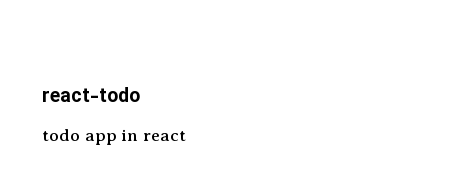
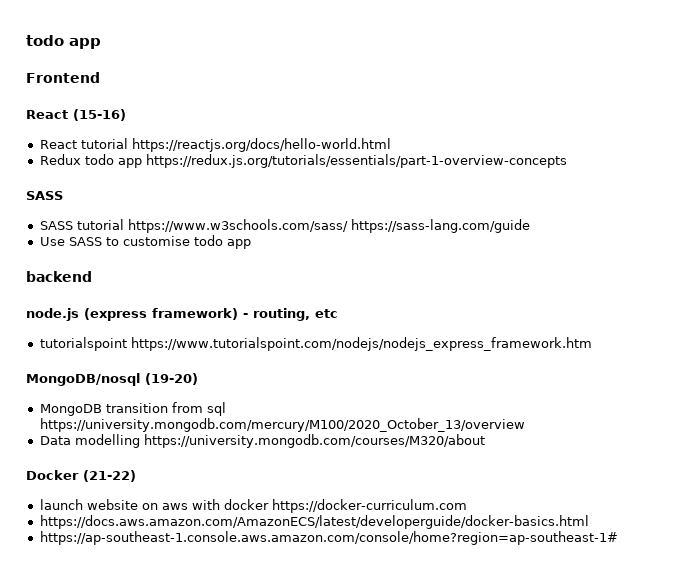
[42,87,140,102] [42,129,187,145] react-todo // todo app in react -> [26,35,101,49] [26,72,100,83] [26,109,126,121] [39,138,391,152] [39,154,567,168] [26,191,63,200] [39,219,530,233] [39,235,251,249] [26,271,92,282] [26,308,338,321] [39,337,592,351] [26,373,198,386] [39,402,226,416] [39,418,525,432] [39,434,485,448] [26,470,136,482] [39,499,467,513] [39,515,589,529] [39,531,618,545] todo app // Frontend // React (15-16) // React tutorial https://reactjs.org/docs/hello-world.html // Redux todo app https://redux.js.org/tutorials/essentials/part-1-overview-concepts // SASS // SASS tutorial https://www.w3schools.com/sass/ https://sass-lang.com/guide // Use SASS to customise todo app // backend // node.js (express framework) - routing, etc // tutorialspoint https://www.tutorialspoint.com/nodejs/nodejs_express_framework.htm // MongoDB/nosql (19-20) // MongoDB transition from sql https://university.mongodb.com/mercury/M100/2020_October_13/overview // Data modelling https://university.mongodb.com/courses/M320/about // Docker (21-22) // launch website on aws with docker https://docker-curriculum.com // https://docs.aws.amazon.com/AmazonECS/latest/developerguide/docker-basics.html // https://ap-southeast-1.console.aws.amazon.com/console/home?region=ap-southeast-1#

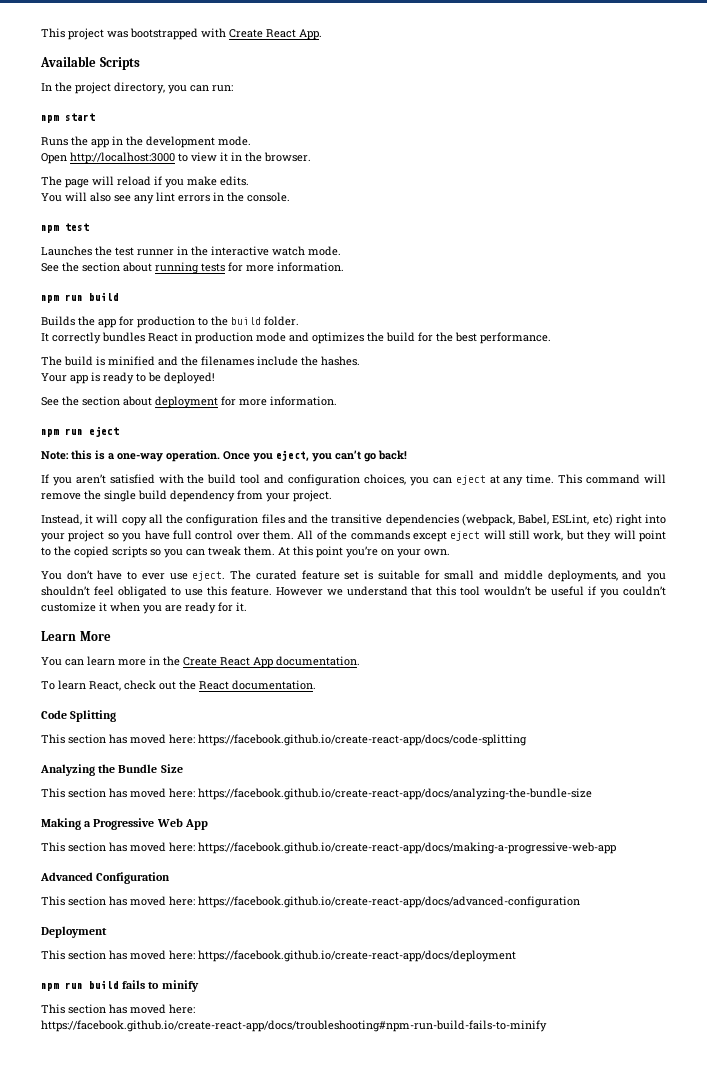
[26,35,101,49] [26,72,100,83] [26,109,126,121] [39,138,391,152] [39,154,567,168] [26,191,63,200] [39,219,530,233] [39,235,251,249] [26,271,92,282] [26,308,338,321] [39,337,592,351] [26,373,198,386] [39,402,226,416] [39,418,525,432] [39,434,485,448] [26,470,136,482] [39,499,467,513] [39,515,589,529] [39,531,618,545] todo app // Frontend // React (15-16) // React tutorial https://reactjs.org/docs/hello-world.html // Redux todo app https://redux.js.org/tutorials/essentials/part-1-overview-concepts // SASS // SASS tutorial https://www.w3schools.com/sass/ https://sass-lang.com/guide // Use SASS to customise todo app // backend // node.js (express framework) - routing, etc // tutorialspoint https://www.tutorialspoint.com/nodejs/nodejs_express_framework.htm // MongoDB/nosql (19-20) // MongoDB transition from sql https://university.mongodb.com/mercury/M100/2020_October_13/overview // Data modelling https://university.mongodb.com/courses/M320/about // Docker (21-22) // launch website on aws with docker https://docker-curriculum.com // https://docs.aws.amazon.com/AmazonECS/latest/developerguide/docker-basics.html // https://ap-southeast-1.console.aws.amazon.com/console/home?region=ap-southeast-1# -> [41,28,322,40] [40,56,140,70] [41,82,233,94] [41,113,95,123] [41,136,251,148] [41,152,311,164] [41,176,249,188] [41,192,290,204] [41,223,89,233] [41,246,341,256] [41,262,344,274] [41,292,119,303] [41,316,299,328] [41,332,551,344] [41,356,360,366] [41,372,215,384] [41,396,337,408] [41,426,119,437] [41,450,407,462] [41,474,667,486] [41,490,332,502] [41,514,667,526] [41,530,667,542] [41,546,450,558] [41,570,666,582] [41,586,667,598] [41,602,247,614] [41,631,111,641] [41,656,360,668] [41,680,316,691] [41,710,117,722] [41,734,527,746] [40,764,183,776] [41,788,592,800] [41,818,208,830] [41,842,616,854] [40,872,171,884] [41,896,580,908] [41,926,107,938] [41,950,516,962] [41,980,199,992] [41,1004,195,1014] [41,1020,547,1032] This project was bootstrapped with Create React App. // Available Scripts // In the project directory, you can run: // npm start // Runs the app in the development mode. // Open http://localhost:3000 to view it in the browser. // The page will reload if you make edits. // You will also see any lint errors in the console. // npm test // Launches the test runner in the interactive watch mode. // See the section about running tests for more information. // npm run build // Builds the app for production to the build folder. // It correctly bundles React in production mode and optimizes the build for the best performance. // The build is minified and the filenames include the hashes. // Your app is ready to be deployed! // See the section about deployment for more information. // npm run eject // Note: this is a one-way operation. Once you eject, you can’t go back! // If you aren’t satisfied with the build tool and configuration choices, you can eject at any time. This command will remove the single build dependency from your project. // Instead, it will copy all the configuration files and the transitive dependencies (webpack, Babel, ESLint, etc) right into your project so you have full control over them. All of the commands except eject will still work, but they will point to the copied scripts so you can tweak them. At this point you’re on your own. // You don’t have to ever use eject. The curated feature set is suitable for small and middle deployments, and you shouldn’t feel obligated to use this feature. However we understand that this tool wouldn’t be useful if you couldn’t customize it when you are ready for it. // Learn More // You can learn more in the Create React App documentation. // To learn React, check out the React documentation. // Code Splitting // This section has moved here: https://facebook.github.io/create-react-app/docs/code-splitting // Analyzing the Bundle Size // This section has moved here: https://facebook.github.io/create-react-app/docs/analyzing-the-bundle-size // Making a Progressive Web App // This section has moved here: https://facebook.github.io/create-react-app/docs/making-a-progressive-web-app // Advanced Configuration // This section has moved here: https://facebook.github.io/create-react-app/docs/advanced-configuration // Deployment // This section has moved here: https://facebook.github.io/create-react-app/docs/deployment // npm run build fails to minify // This section has moved here: https://facebook.github.io/create-react-app/docs/troubleshooting#npm-run-build-fails-to-minify

